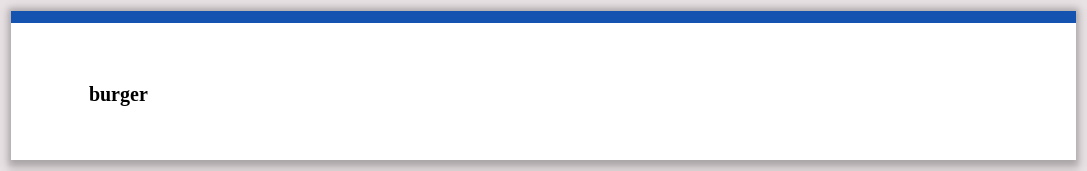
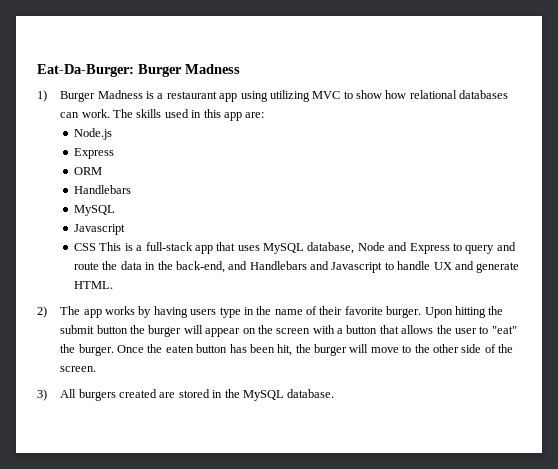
[89,86,148,106] burger -> [37,64,240,77] [37,90,509,102] [60,109,265,121] [74,128,113,140] [74,148,115,159] [74,167,103,175] [74,185,132,194] [74,205,116,216] [74,224,126,235] [74,242,516,254] [74,261,520,273] [74,281,114,289] [37,306,504,318] [60,325,517,337] [60,344,514,356] [60,366,97,372] [37,389,335,401] Eat-Da-Burger: Burger Madness // 1) Burger Madness is a restaurant app using utilizing MVC to show how relational databases can work. The skills used in this app are: // Node.js // Express // ORM // Handlebars // MySQL // Javascript // CSS This is a full-stack app that uses MySQL database, Node and Express to query and route the data in the back-end, and Handlebars and Javascript to handle UX and generate HTML. // 2) The app works by having users type in the name of their favorite burger. Upon hitting the submit button the burger will appear on the screen with a button that allows the user to "eat" the burger. Once the eaten button has been hit, the burger will move to the other side of the screen. // 3) All burgers created are stored in the MySQL database.

